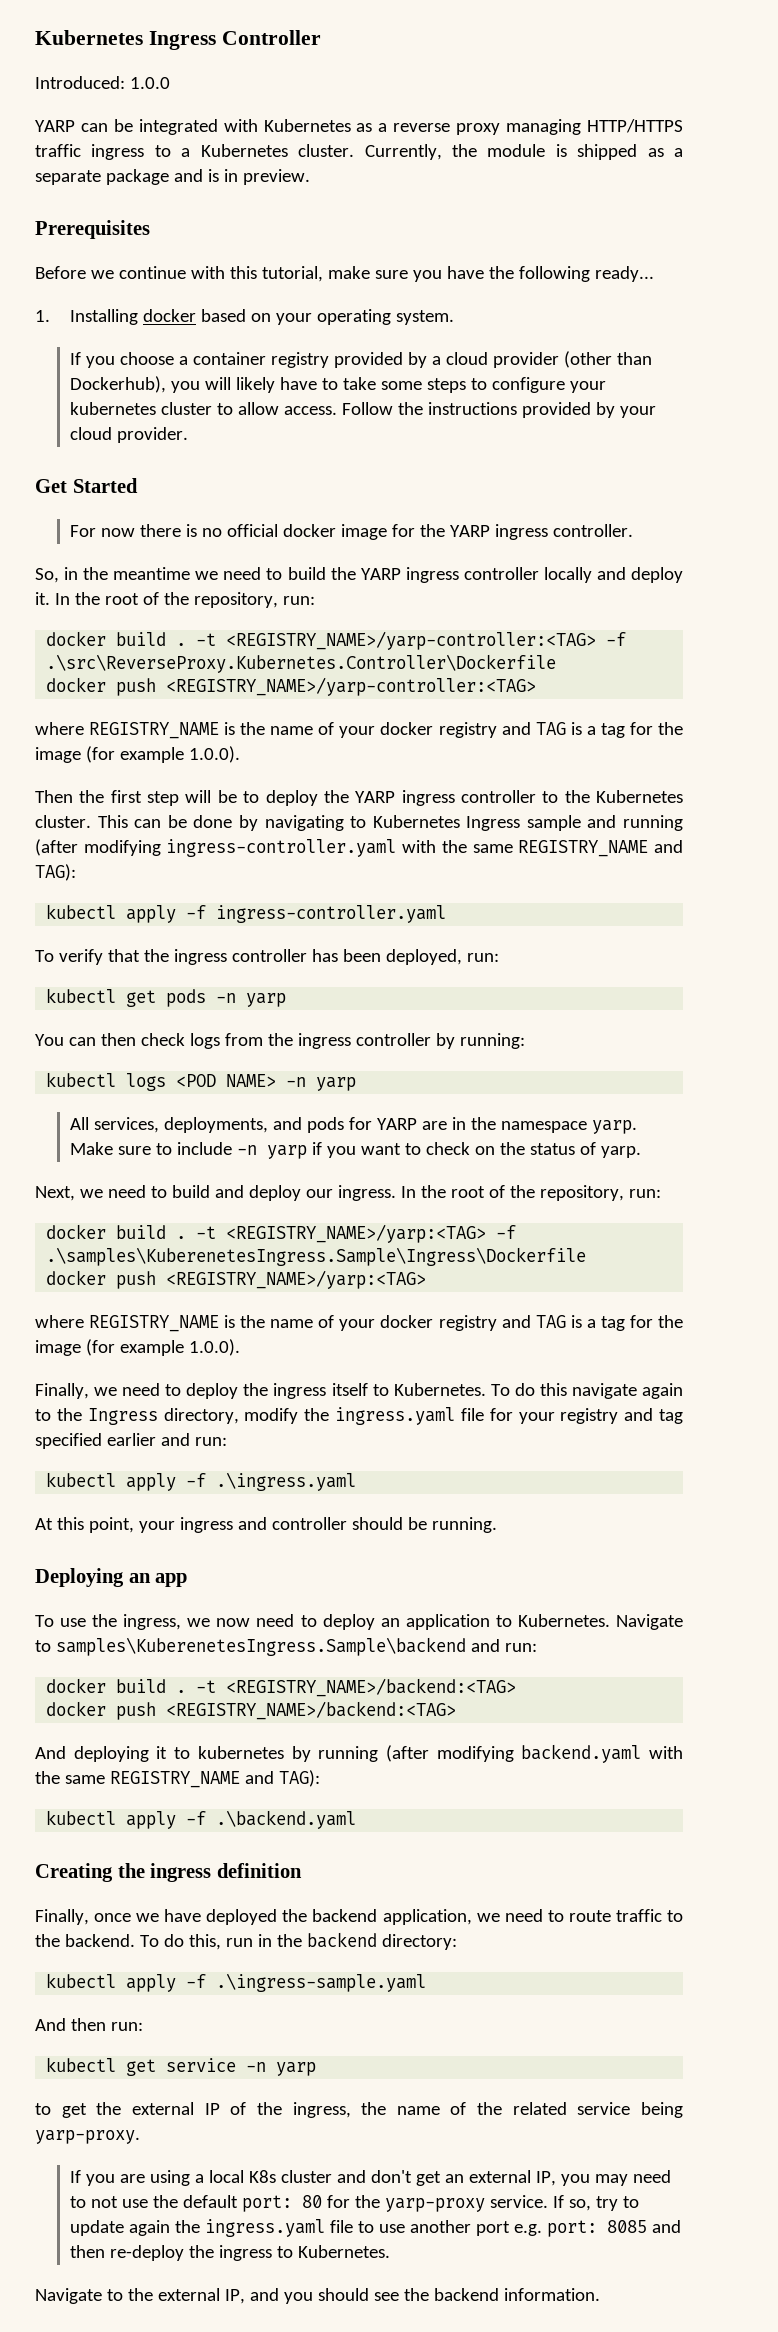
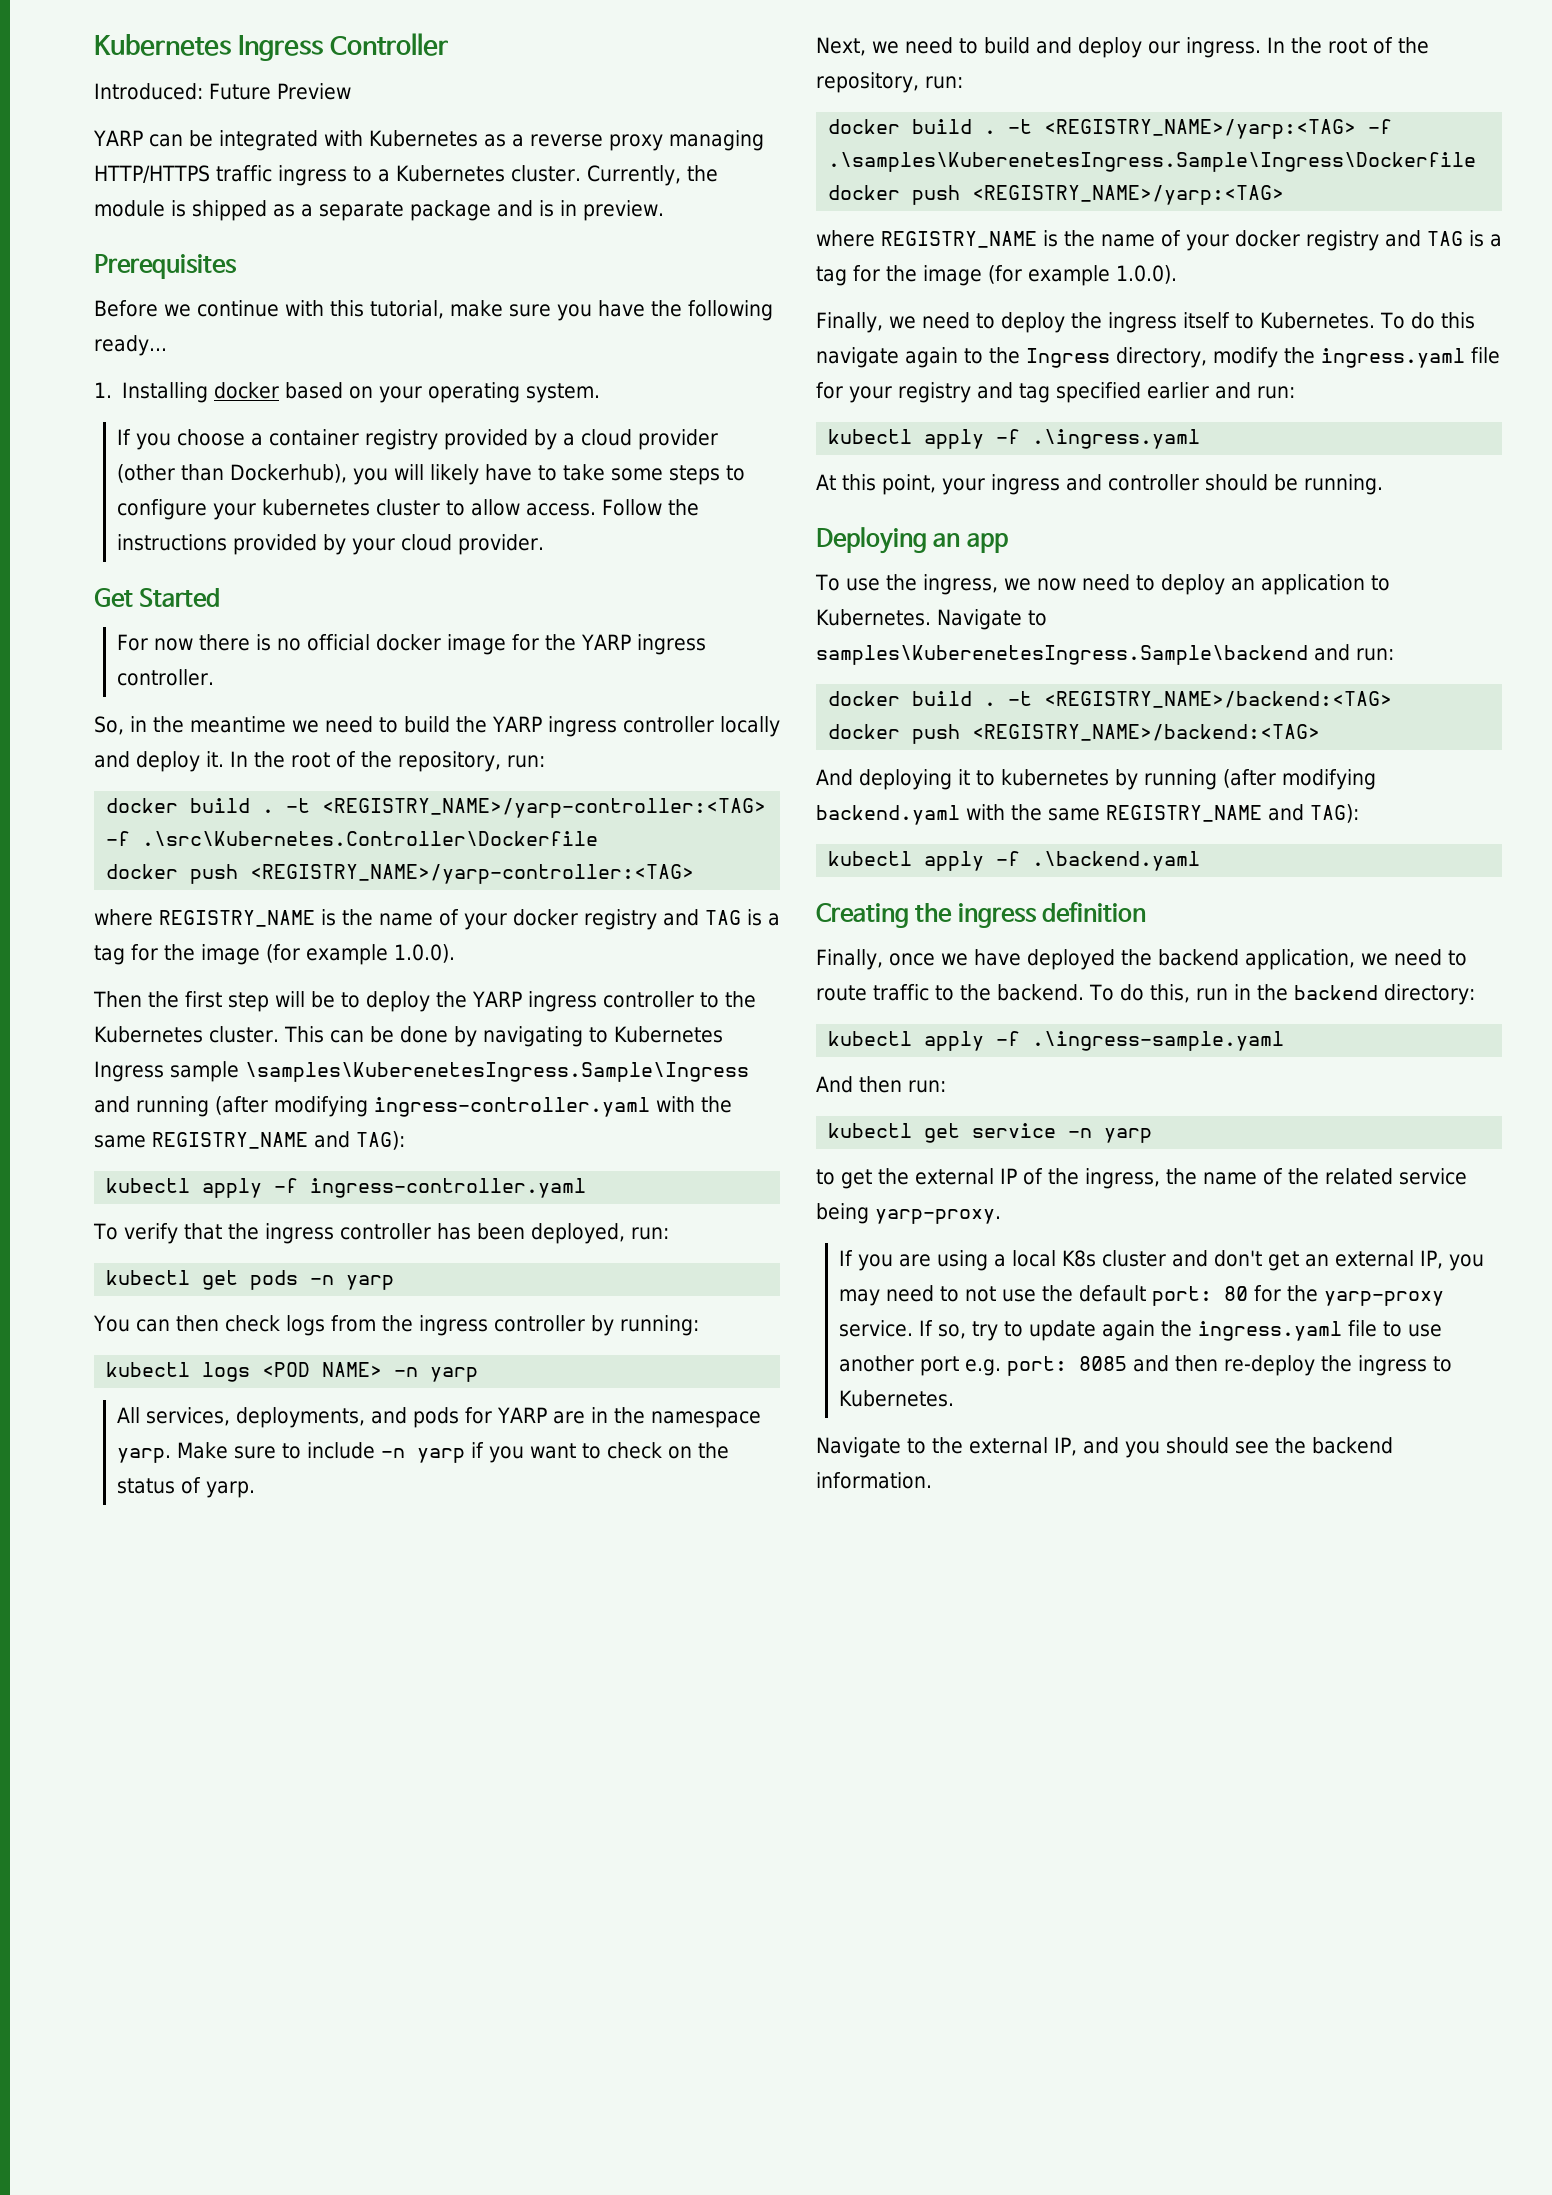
[129,77,170,89] 1.0.0 -> [209,83,351,100] Future Preview
[46,654,557,673] .\src\ReverseProxy.Kubernetes.Controller\Dockerfile -> [142,831,599,846] .\src\Kubernetes.Controller\Dockerfile
(581, 823) none -> [245,1062,749,1082] \samples\KuberenetesIngress.Sample\Ingress

